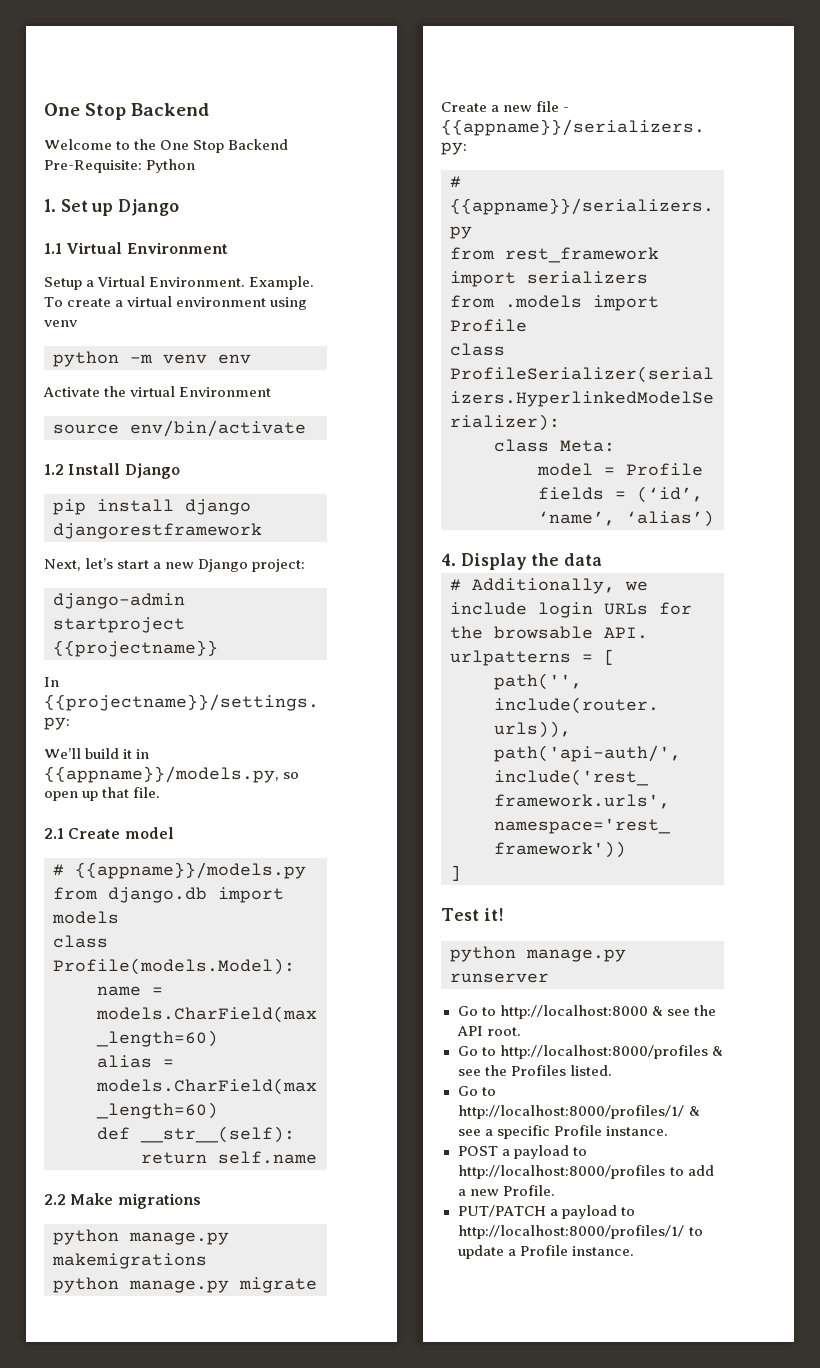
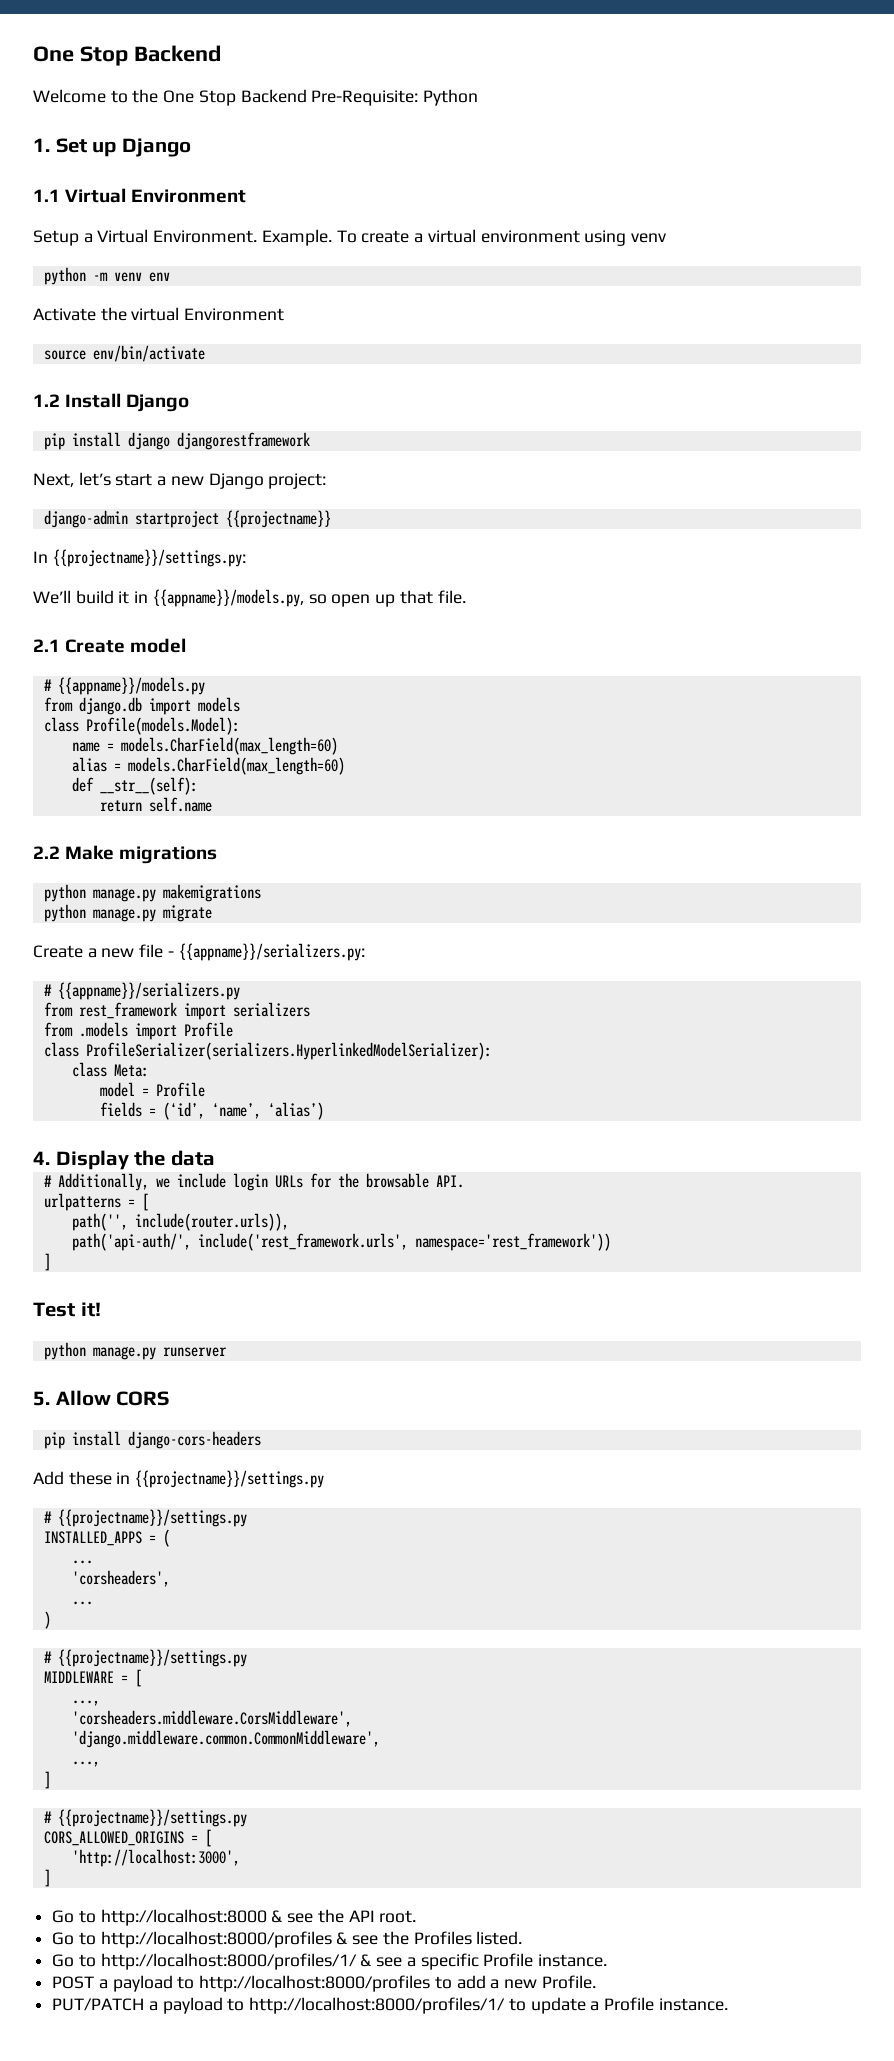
(549, 978) none -> [33,1390,170,1406] [43,1431,261,1449] [33,1470,325,1488] [43,1509,247,1527] [43,1529,170,1547] [71,1560,93,1564] [71,1570,170,1587] [71,1601,93,1605] [43,1611,51,1629] [43,1649,247,1667] [43,1669,142,1687] [71,1700,100,1706] [71,1710,352,1727] [71,1730,380,1748] [71,1761,100,1767] [43,1771,51,1789] [43,1809,247,1827] [43,1829,212,1847] [71,1849,240,1867] [43,1869,51,1887] // 5. Allow CORS // pip install django-cors-headers // Add these in {{projectname}}/settings.py // # {{projectname}}/settings.py // INSTALLED_APPS = ( // ... // 'corsheaders', // ... // ) // # {{projectname}}/settings.py // MIDDLEWARE = [ // ..., // 'corsheaders.middleware.CorsMiddleware', // 'django.middleware.common.CommonMiddleware', // ..., // ] // # {{projectname}}/settings.py // CORS_ALLOWED_ORIGINS = [ // 'http://localhost:3000', // ]

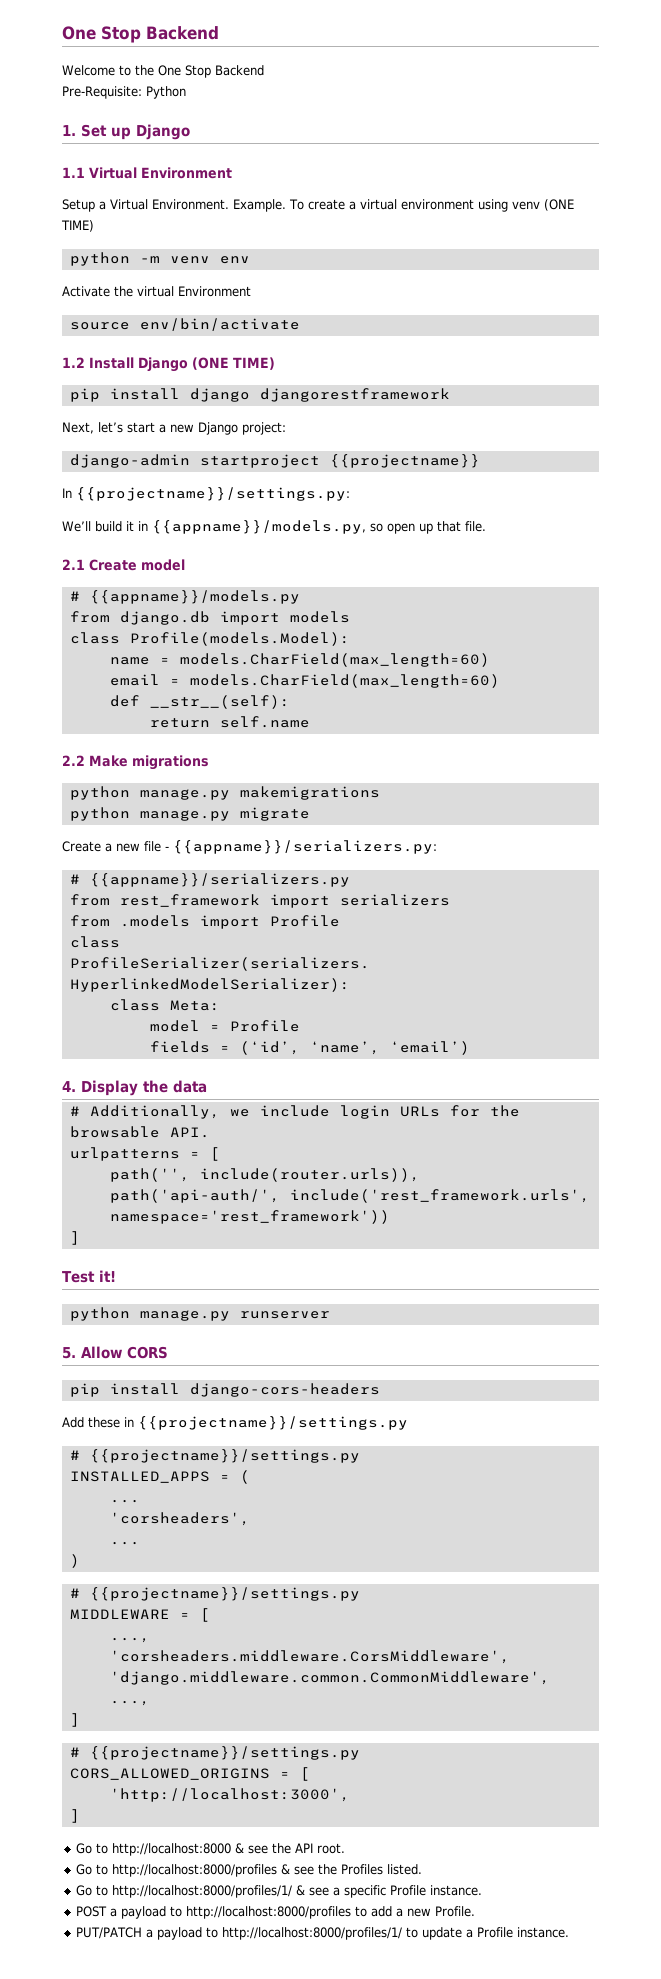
(307, 96) none -> (264, 70) //
(666, 238) none -> [543,199,574,211] [61,220,94,232] (ONE TIME)
(190, 403) none -> [192,357,275,370] (ONE TIME)
[71,757,107,772] alias -> [109,674,160,686] email
[267,1102,324,1120] ‘alias’) -> [389,1041,470,1055] ‘email’)

